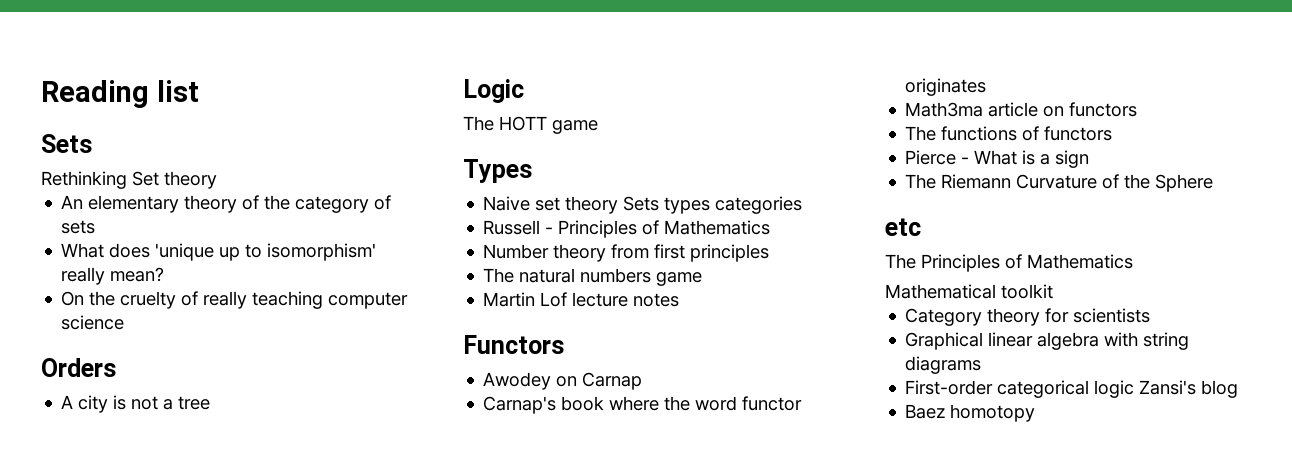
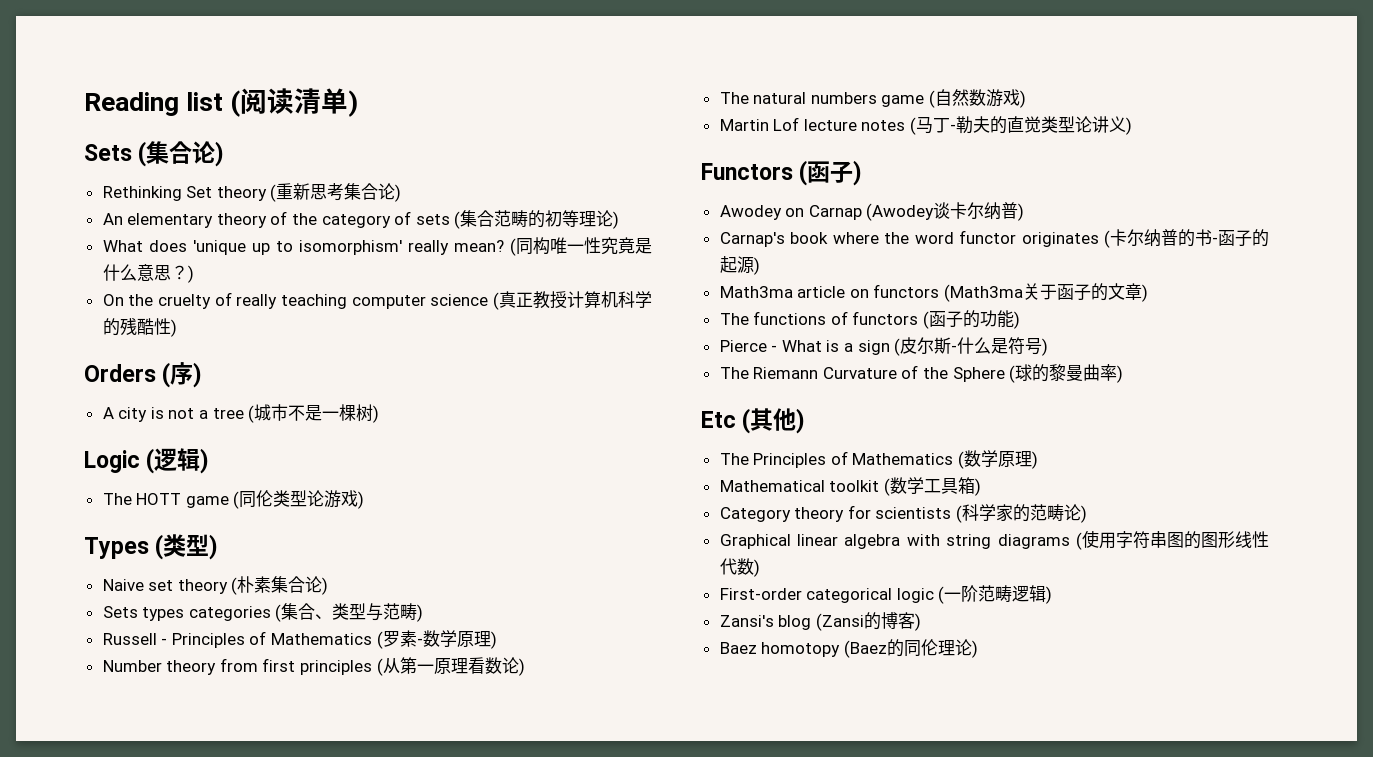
[41,134,92,153] [41,171,217,189] // Sets // Rethinking Set theory -> [230,88,359,117] [84,141,225,167] [102,183,402,202] (阅读清单) // Sets (集合论) // Rethinking Set theory (重新思考集合论)
(96, 227) none -> [454,210,620,229] (集合范畴的初等理论)
(165, 274) none -> [509,237,652,256] [102,264,194,283] (同构唯一性究竟是什么意思？)
(125, 322) none -> [492,291,652,310] [102,318,177,337] (真正教授计算机科学的残酷性)
(116, 367) none -> [162,362,203,388] (序)
[463,79,524,103] [463,116,598,134] [463,159,532,183] // Logic // The HOTT game // Types -> [248,404,380,423] [84,448,210,474] [102,490,365,509] [84,534,219,560] (城市不是一棵树) // Logic (逻辑) // The HOTT game (同伦类型论游戏) // Types (类型)
(619, 205) none -> [231,576,329,595] (朴素集合论) //
(803, 205) none -> [275,603,424,622] (集合、类型与范畴)
(771, 227) none -> [376,630,497,649] (罗素-数学原理)
(770, 253) none -> [376,657,525,676] (从第一原理看数论)
(703, 279) none -> [929,89,1027,108] (自然数游戏)
[463,335,564,354] // Functors -> [910,116,1133,135] [701,160,863,186] (马丁-勒夫的直觉类型论讲义) // Functors (函子)
(643, 381) none -> [866,202,1025,221] (Awodey谈卡尔纳普)
(987, 87) none -> [1104,229,1269,248] [719,256,760,275] (卡尔纳普的书-函子的起源)
(1138, 109) none -> [944,283,1149,302] (Math3ma关于函子的文章)
(1113, 133) none -> [923,310,1021,329] (函子的功能)
(1090, 159) none -> [894,337,1049,356] (皮尔斯-什么是符号)
[885,218,921,236] [885,254,1133,272] [885,284,1053,299] // etc // The Principles of Mathematics // Mathematical toolkit -> [1009,364,1124,383] [701,408,806,434] [719,450,1039,469] [719,477,981,496] (球的黎曼曲率) // Etc (其他) // The Principles of Mathematics (数学原理) // Mathematical toolkit (数学工具箱)
(1151, 315) none -> [956,504,1088,523] (科学家的范畴论)
[905,380,1135,398] // First-order categorical logic -> [1076,530,1269,550] [719,558,760,577] [719,585,1053,604] (使用字符串图的图形线性代数) // First-order categorical logic (一阶范畴逻辑) //
(1239, 389) none -> [815,612,921,631] (Zansi的博客)
(1036, 413) none -> [843,639,978,658] (Baez的同伦理论)

